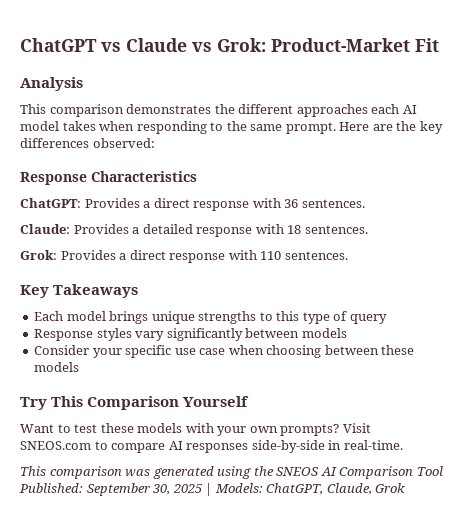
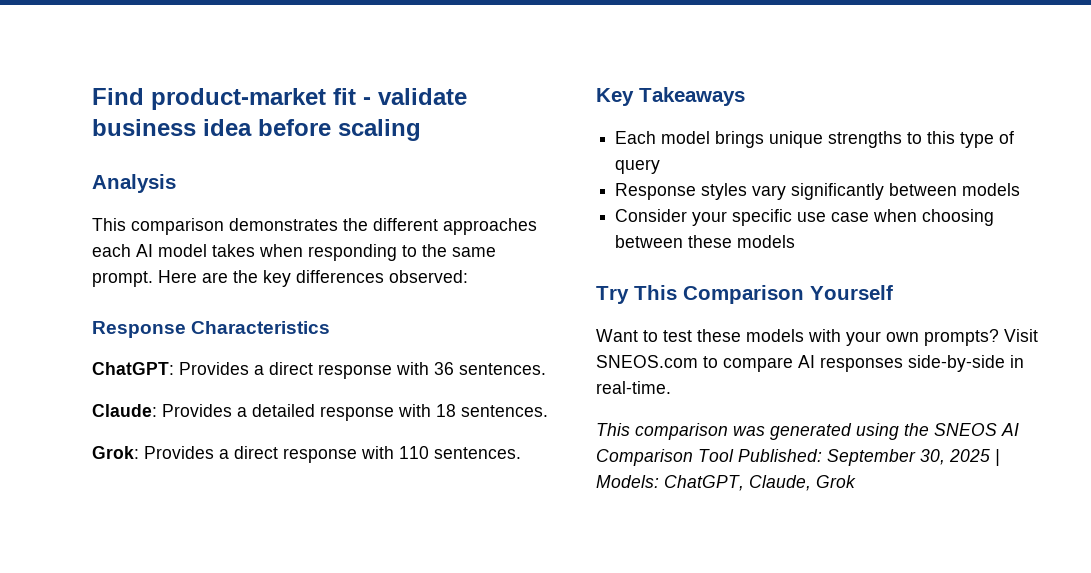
[20,38,439,52] ChatGPT vs Claude vs Grok: Product-Market Fit -> [92,88,467,110] [92,119,421,141] Find product-market fit - validate business idea before scaling

